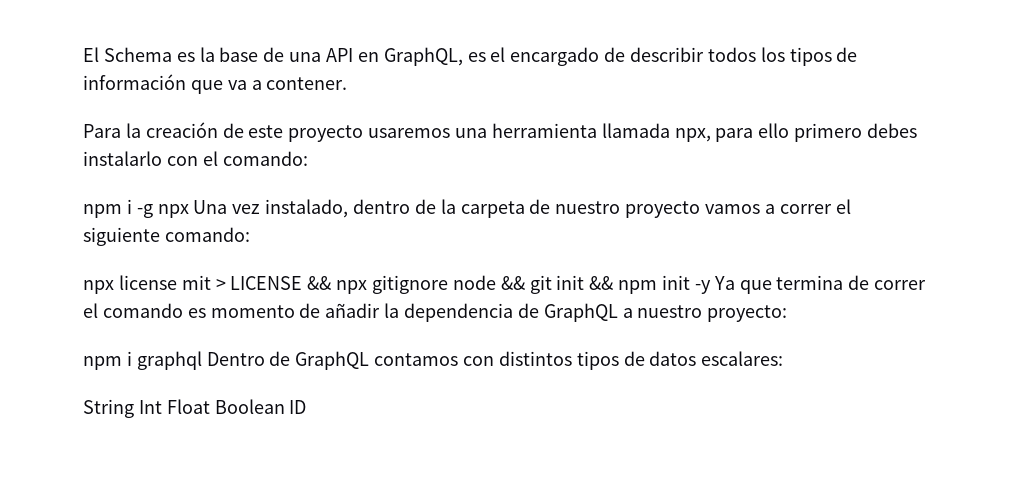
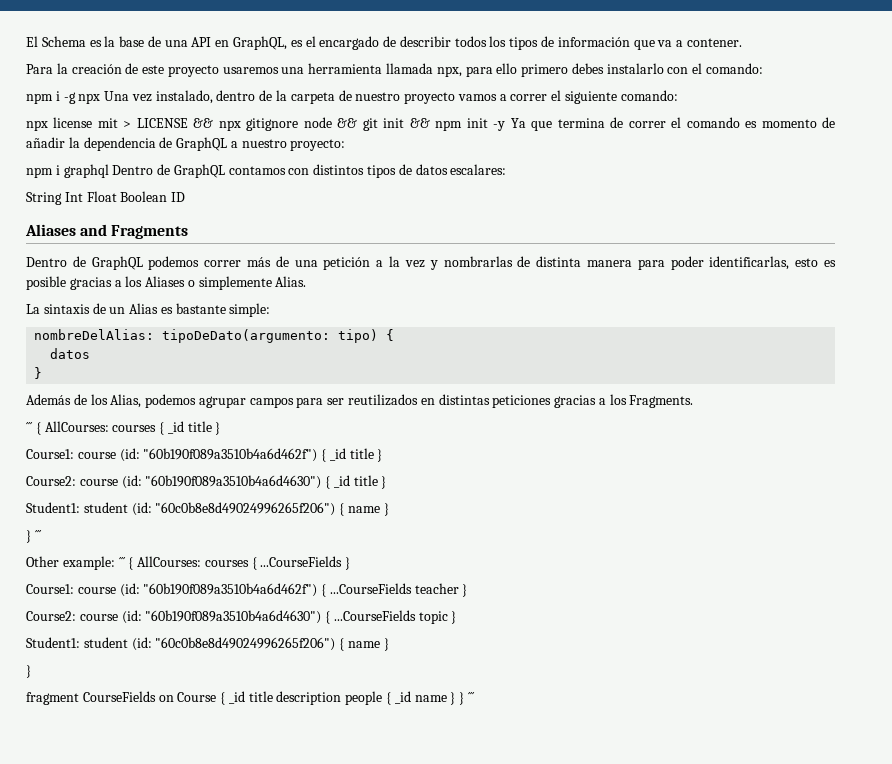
(307, 407) none -> [25,224,189,239] [26,256,837,270] [26,276,307,290] [26,303,271,317] [34,329,395,343] [50,348,91,359] [34,367,43,379] [26,394,694,408] [26,421,221,435] [26,448,383,462] [26,475,387,489] [26,502,389,516] [26,530,42,543] [26,556,351,570] [26,583,468,597] [26,610,457,624] [26,637,389,651] [26,665,31,678] [26,691,475,705] // Aliases and Fragments // Dentro de GraphQL podemos correr más de una petición a la vez y nombrarlas de distinta manera para poder identificarlas, esto es posible gracias a los Aliases o simplemente Alias. // La sintaxis de un Alias es bastante simple: // nombreDelAlias: tipoDeDato(argumento: tipo) { // datos // } // Además de los Alias, podemos agrupar campos para ser reutilizados en distintas peticiones gracias a los Fragments. // ´´´ { AllCourses: courses { _id title } // Course1: course (id: "60b190f089a3510b4a6d462f") { _id title } // Course2: course (id: "60b190f089a3510b4a6d4630") { _id title } // Student1: student (id: "60c0b8e8d49024996265f206") { name } // } ´´´ // Other example: ´´´ { AllCourses: courses { ...CourseFields } // Course1: course (id: "60b190f089a3510b4a6d462f") { ...CourseFields teacher } // Course2: course (id: "60b190f089a3510b4a6d4630") { ...CourseFields topic } // Student1: student (id: "60c0b8e8d49024996265f206") { name } // } // fragment CourseFields on Course { _id title description people { _id name } } ´´´

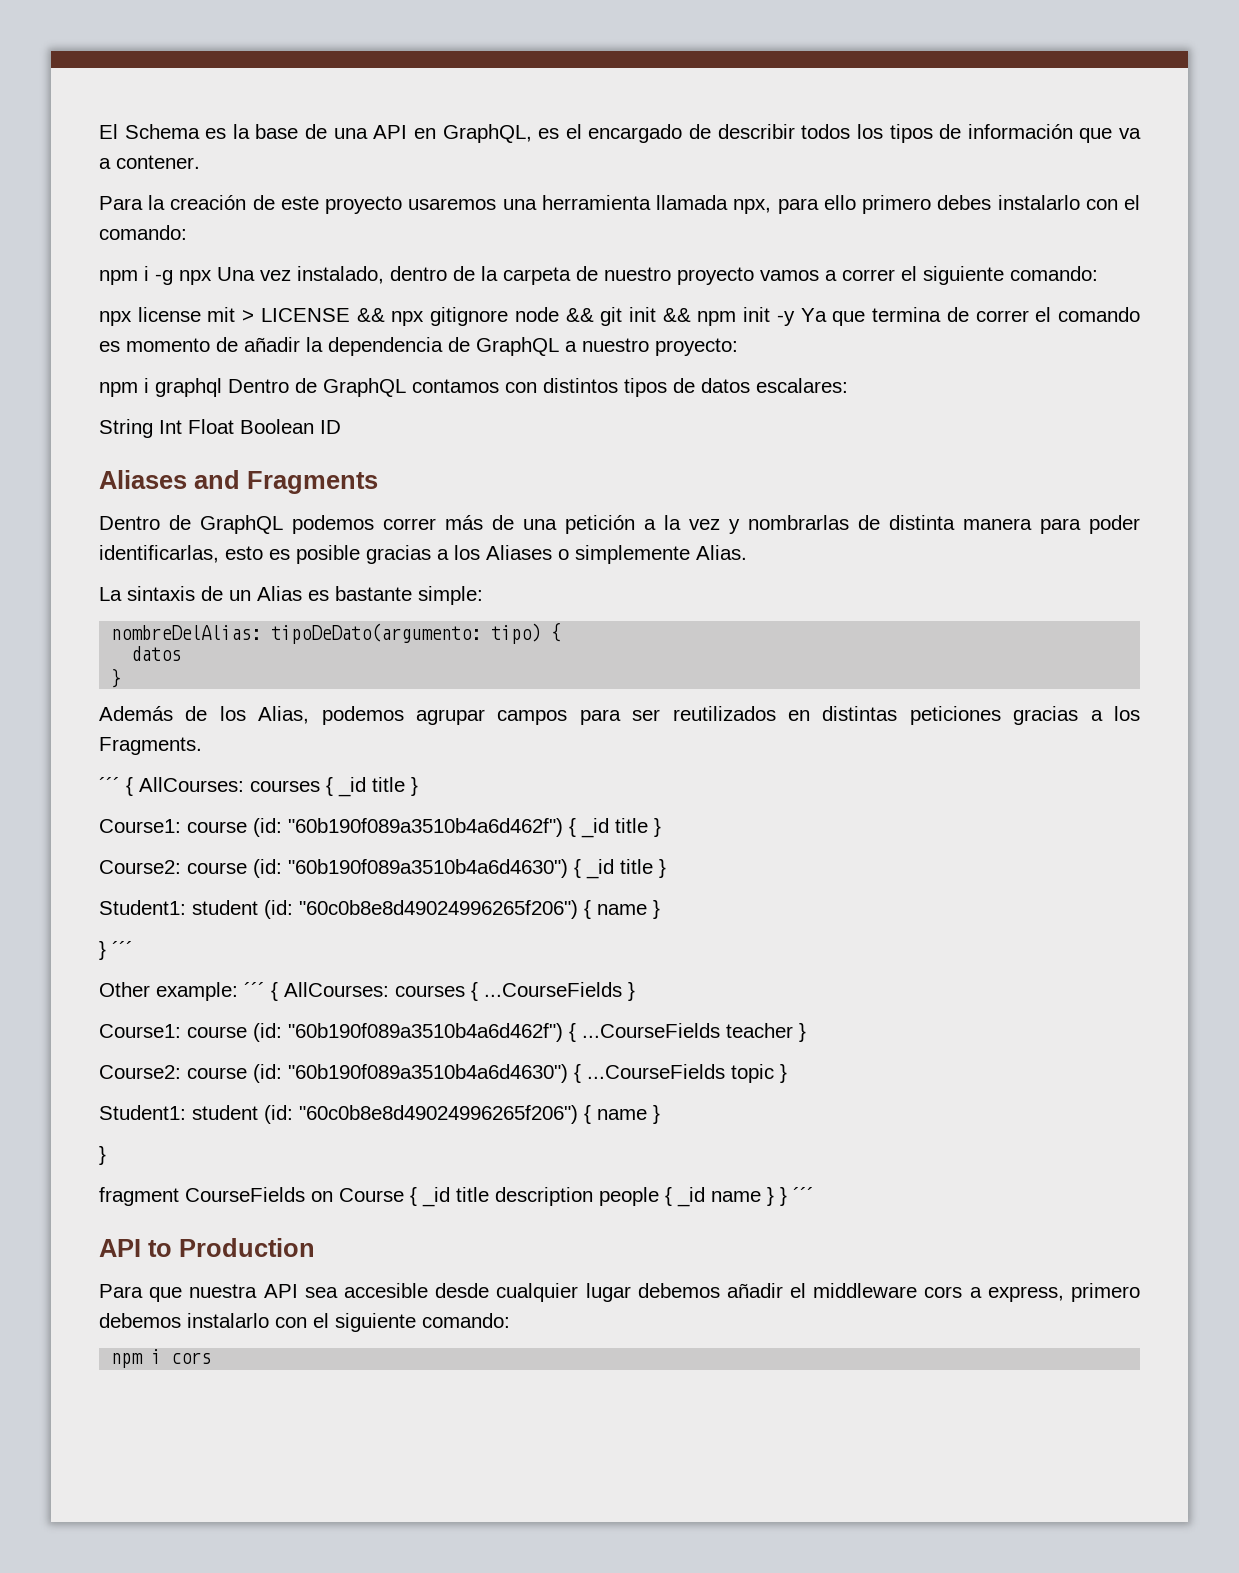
(475, 697) none -> [99,1238,315,1257] [99,1283,1140,1302] [99,1313,510,1332] [111,1349,212,1368] // API to Production // Para que nuestra API sea accesible desde cualquier lugar debemos añadir el middleware cors a express, primero debemos instalarlo con el siguiente comando: // npm i cors

